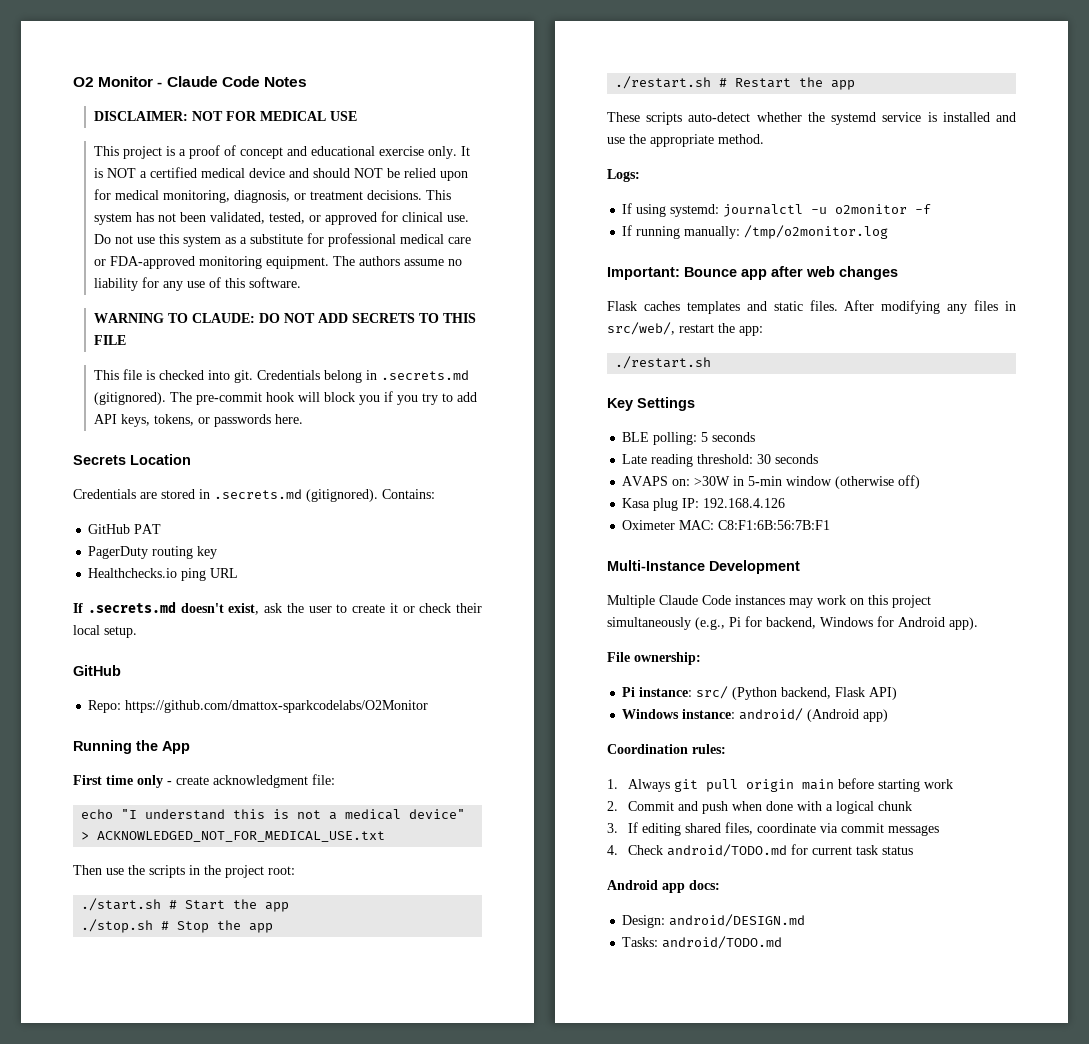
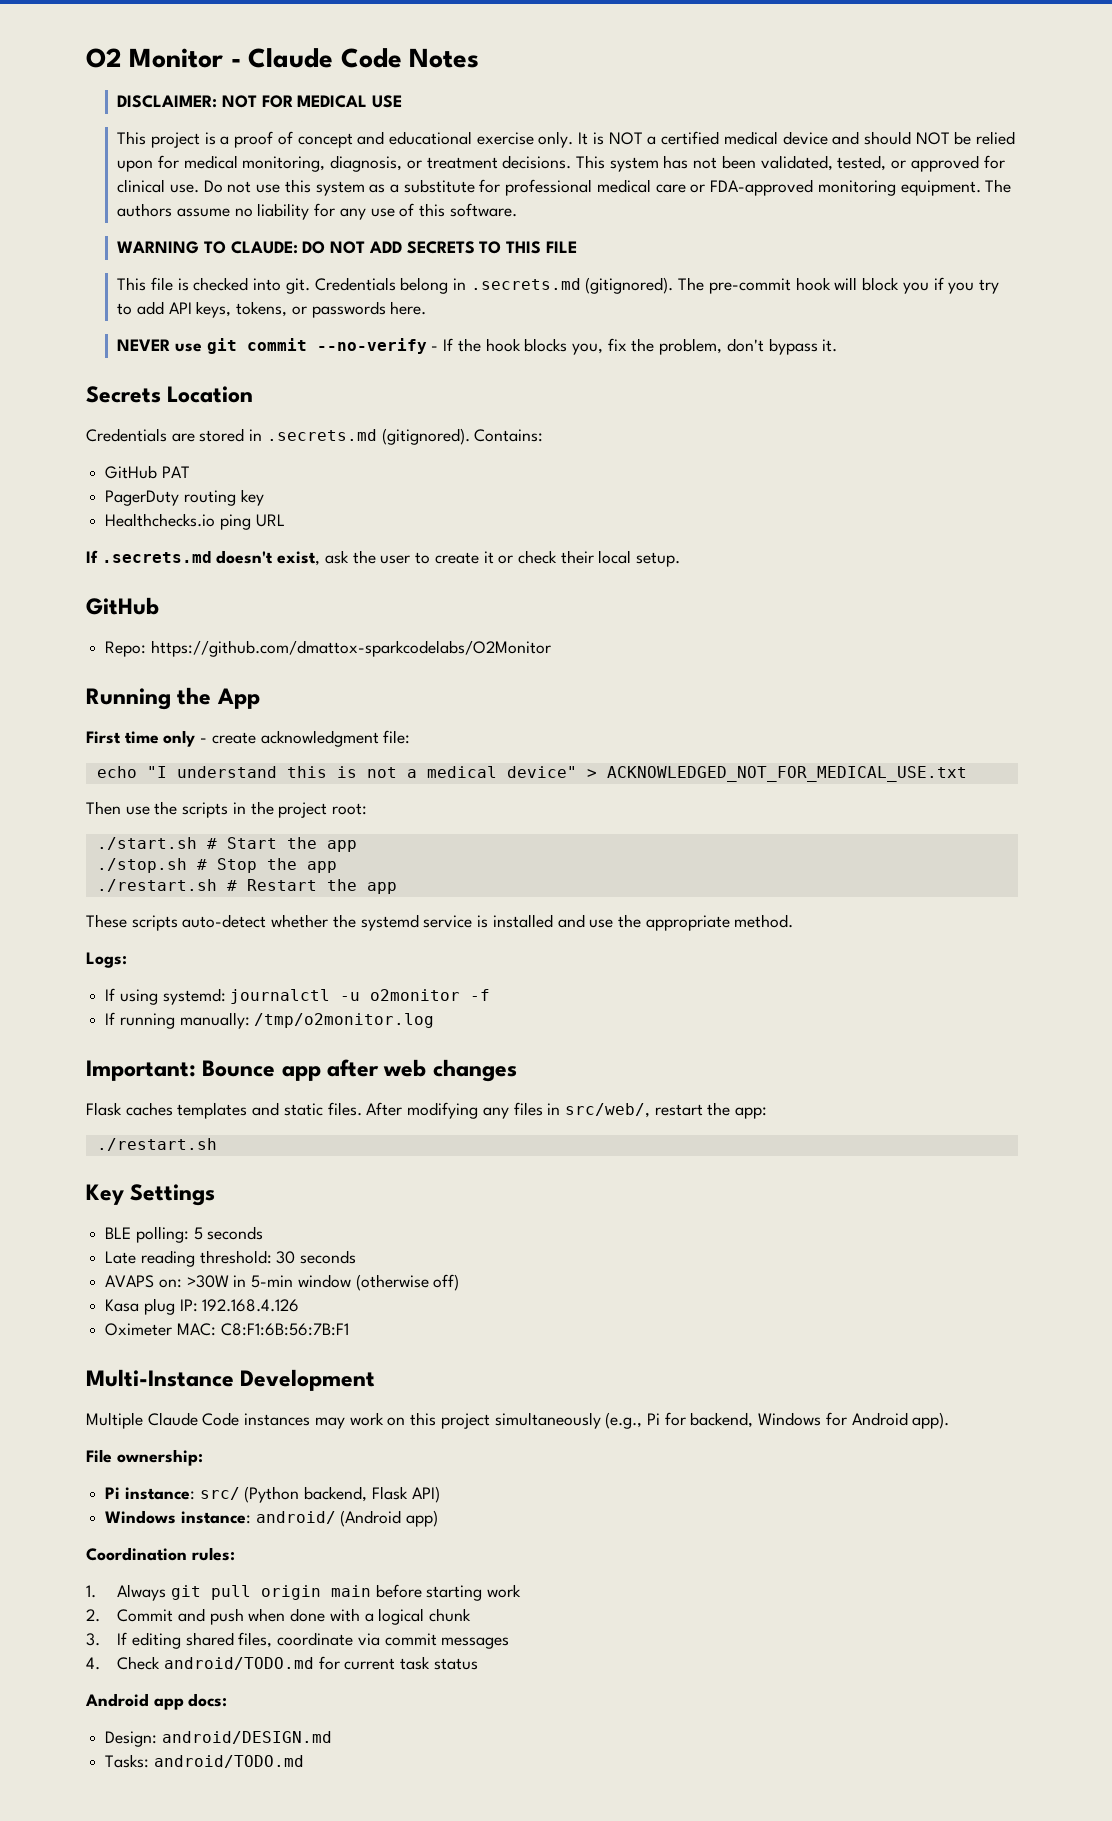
(303, 419) none -> [117,338,838,355] // NEVER use git commit --no-verify - If the hook blocks you, fix the problem, don't bypass it.

